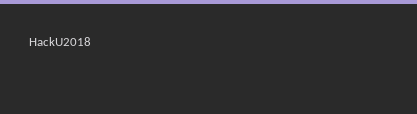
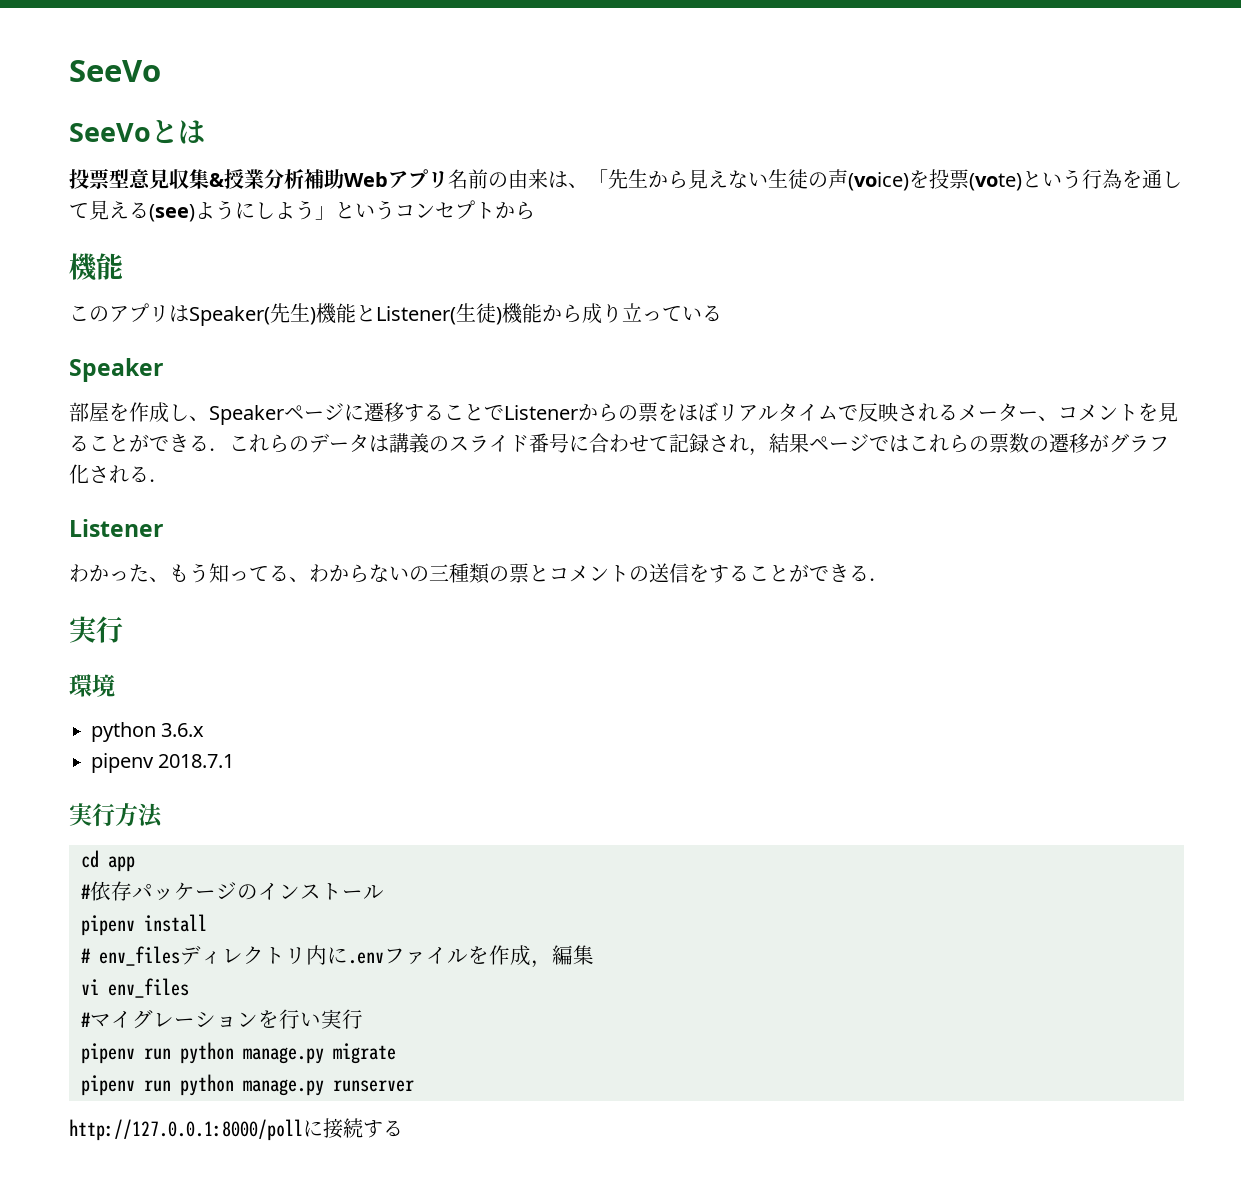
[29,37,91,46] HackU2018 -> [69,60,161,82] [69,120,205,144] [69,168,1182,191] [69,200,535,222] [69,253,123,281] [69,303,722,326] [69,358,163,382] [69,402,1178,425] [69,433,1169,456] [69,464,169,484] [69,519,163,537] [69,563,889,584] [69,616,123,643] [69,674,115,697] [91,722,205,742] [91,753,235,773] [69,803,163,828] [81,850,135,872] [81,881,384,901] [81,914,207,936] [81,945,594,968] [81,978,189,998] [81,1009,363,1029] [81,1042,396,1064] [81,1074,414,1096] [69,1118,403,1141] SeeVo // SeeVoとは // 投票型意見収集&授業分析補助Webアプリ名前の由来は、「先生から見えない生徒の声(voice)を投票(vote)という行為を通して見える(see)ようにしよう」というコンセプトから // 機能 // このアプリはSpeaker(先生)機能とListener(生徒)機能から成り立っている // Speaker // 部屋を作成し、Speakerページに遷移することでListenerからの票をほぼリアルタイムで反映されるメーター、コメントを見ることができる．これらのデータは講義のスライド番号に合わせて記録され，結果ページではこれらの票数の遷移がグラフ化される． // Listener // わかった、もう知ってる、わからないの三種類の票とコメントの送信をすることができる． // 実行 // 環境 // python 3.6.x // pipenv 2018.7.1 // 実行方法 // cd app // #依存パッケージのインストール // pipenv install // # env_filesディレクトリ内に.envファイルを作成，編集 // vi env_files // #マイグレーションを行い実行 // pipenv run python manage.py migrate // pipenv run python manage.py runserver // http://127.0.0.1:8000/pollに接続する

